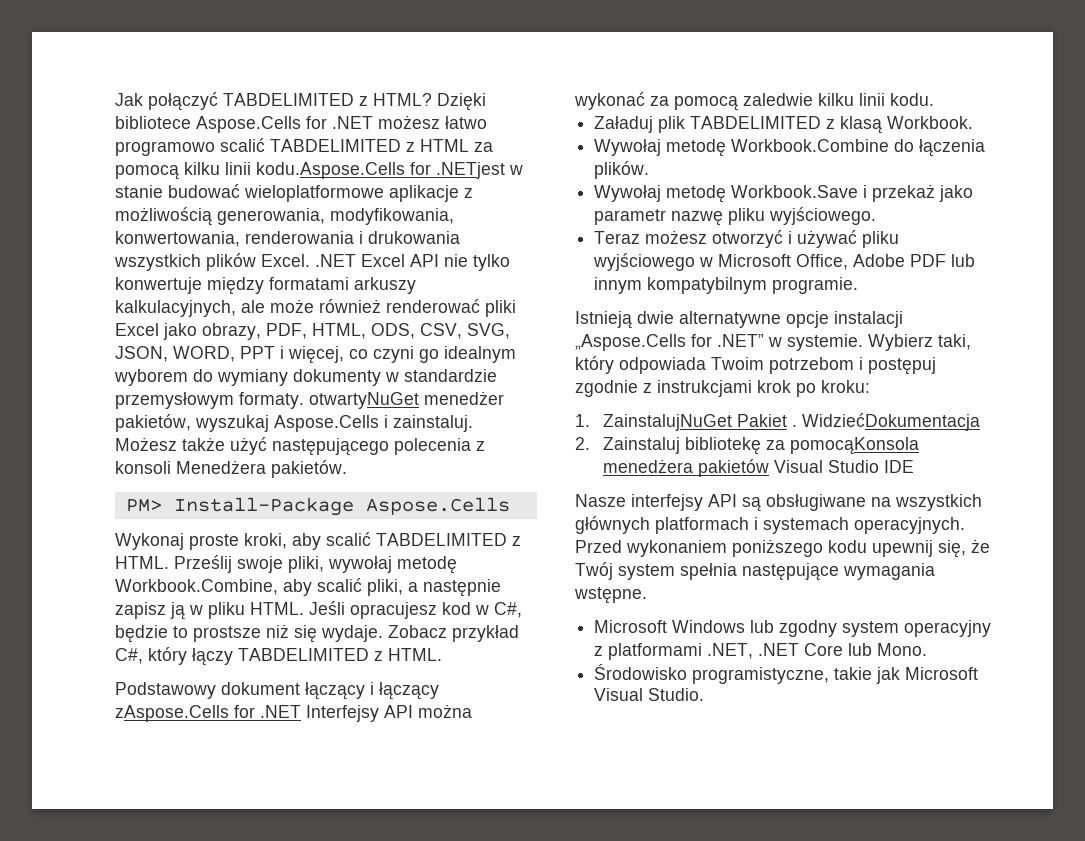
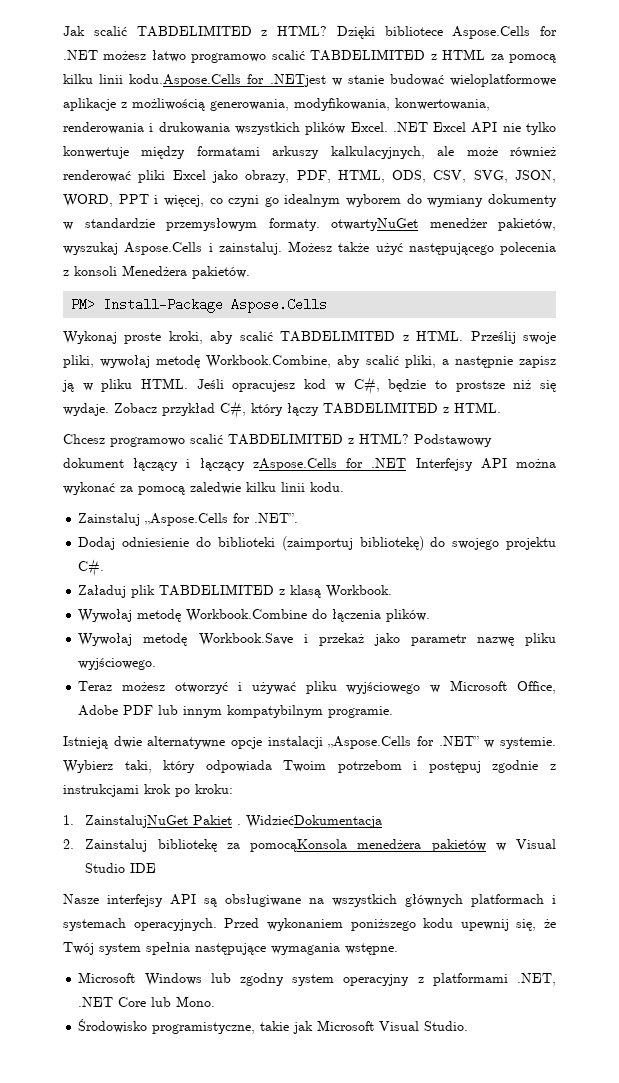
[148,92,218,111] połączyć -> [93,26,127,36] scalić
(442, 654) none -> [63,433,409,447] Chcesz programowo scalić TABDELIMITED z HTML?
(934, 99) none -> [78,513,299,526] [78,536,556,551] [78,559,105,577] // Zainstaluj „Aspose.Cells for .NET”. // Dodaj odniesienie do biblioteki (zaimportuj bibliotekę) do swojego projektu C#.
(770, 468) none -> [495,843,506,851] w

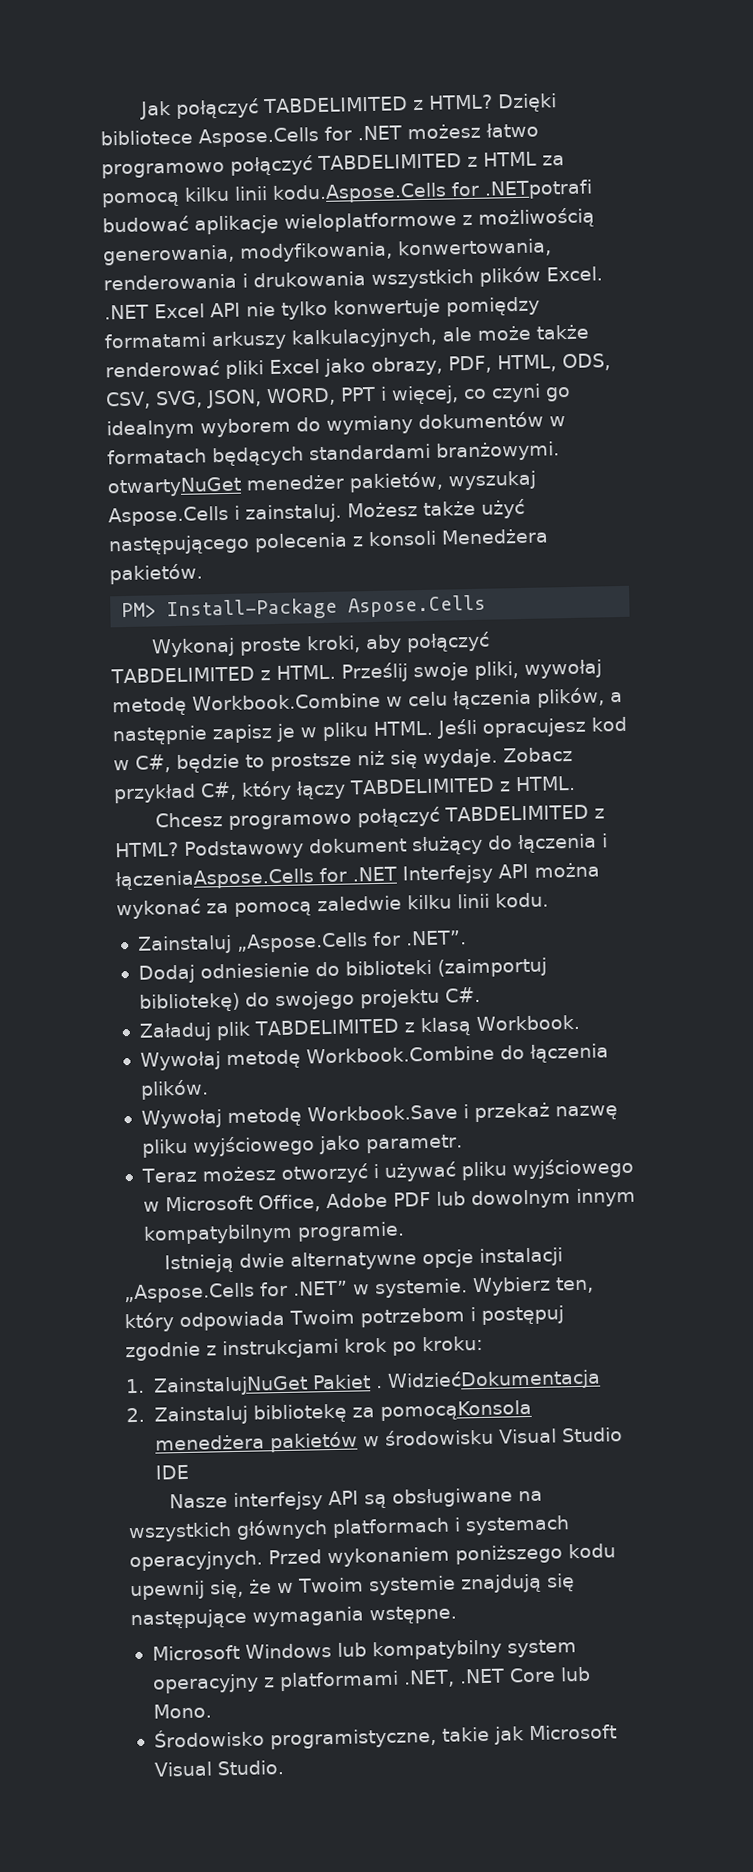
[93,26,127,36] scalić -> [175,98,259,119] połączyć
[271,50,305,60] scalić -> [230,155,313,176] połączyć
[269,74,556,87] [63,98,116,111] .NETjest w stanie budować wieloplatformowe aplikacje -> [483,179,593,200] [102,211,457,235] .NETpotrafi budować aplikacje wieloplatformowe
[141,146,186,159] między -> [445,296,540,317] pomiędzy
[510,147,556,158] również -> [536,324,589,340] także
[487,194,557,207] [63,218,320,231] dokumenty w standardzie przemysłowym formaty. -> [418,411,566,430] [107,441,560,467] dokumentów w formatach będących standardami branżowymi.
[239,331,273,341] scalić -> [405,631,490,653] połączyć
[206,355,436,368] Workbook.Combine, aby scalić pliki, -> [192,687,605,711] Workbook.Combine w celu łączenia plików,
[62,380,74,392] ją -> [276,723,296,742] je
[190,434,223,444] scalić -> [356,806,440,828] połączyć
[133,458,337,471] łączący i łączący zAspose.Cells -> [411,833,608,856] [115,868,314,891] służący do łączenia i łączeniaAspose.Cells
[373,633,556,646] [78,658,157,670] jako parametr nazwę pliku wyjściowego. -> [554,1105,618,1121] [141,1134,463,1158] nazwę pliku wyjściowego jako parametr.
(179, 710) none -> [470,1189,571,1210] dowolnym
[124,760,152,773] taki, -> [555,1276,594,1294] ten,
(506, 847) none -> [384,1428,494,1446] środowisku
[63,942,190,955] Twój system spełnia -> [277,1573,575,1596] w Twoim systemie znajdują się
[240,973,284,986] zgodny -> [371,1639,502,1661] kompatybilny

